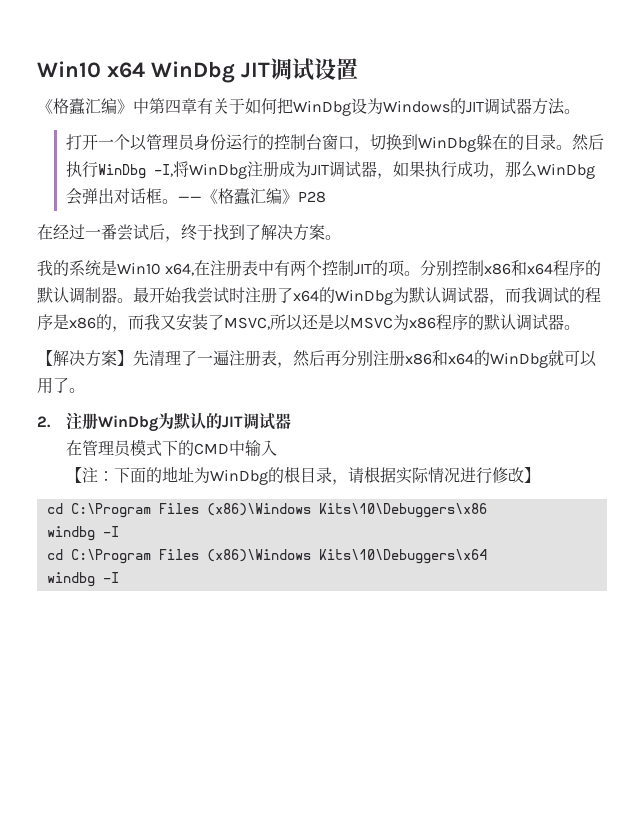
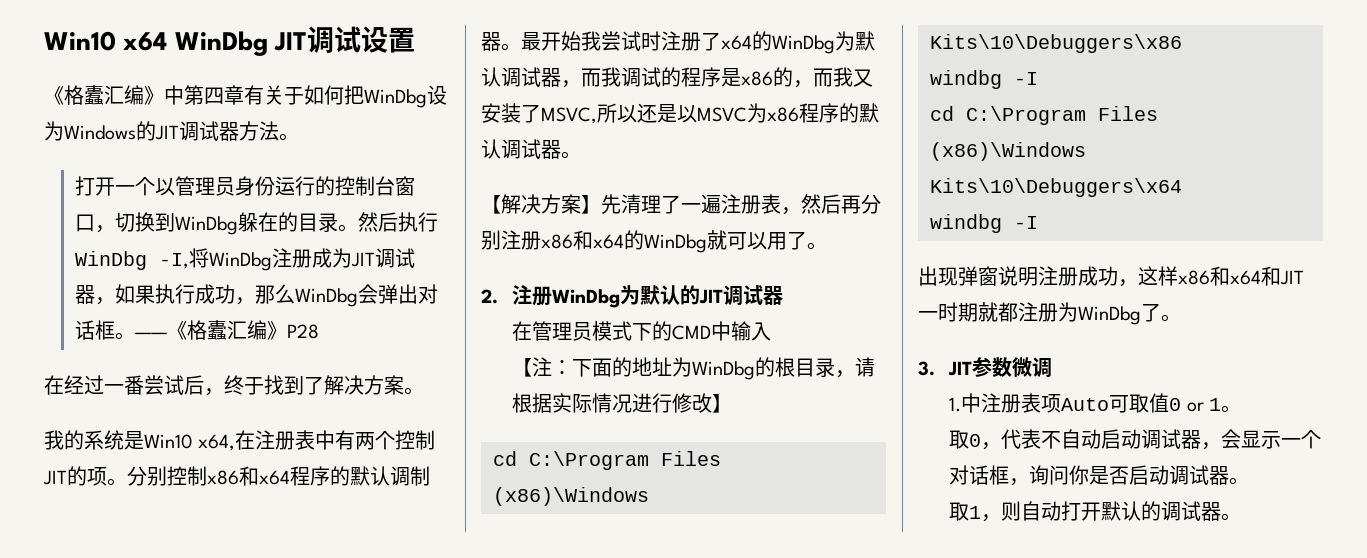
(119, 577) none -> [918,266,1304,287] [918,302,1181,325] [918,357,1053,378] [949,393,1242,413] [949,429,1322,450] [949,465,1250,486] [949,501,1242,522] // 出现弹窗说明注册成功，这样x86和x64和JIT一时期就都注册为WinDbg了。 // 3. JIT参数微调 // 1.中注册表项Auto可取值0 or 1。 // 取0，代表不自动启动调试器，会显示一个对话框，询问你是否启动调试器。 // 取1，则自动打开默认的调试器。

